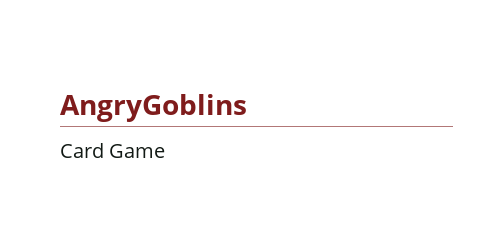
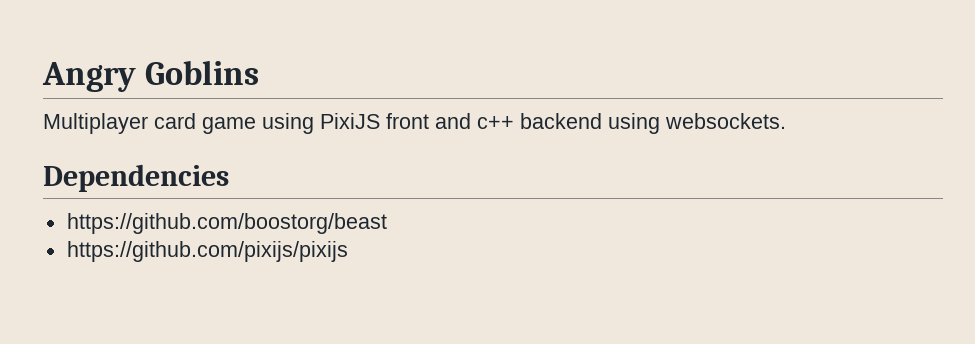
[60,94,247,122] [60,143,166,158] AngryGoblins // Card Game -> [42,60,260,92] [43,113,786,134] [43,164,229,192] [66,213,387,234] [66,241,348,262] Angry Goblins // Multiplayer card game using PixiJS front and c++ backend using websockets. // Dependencies // https://github.com/boostorg/beast // https://github.com/pixijs/pixijs

